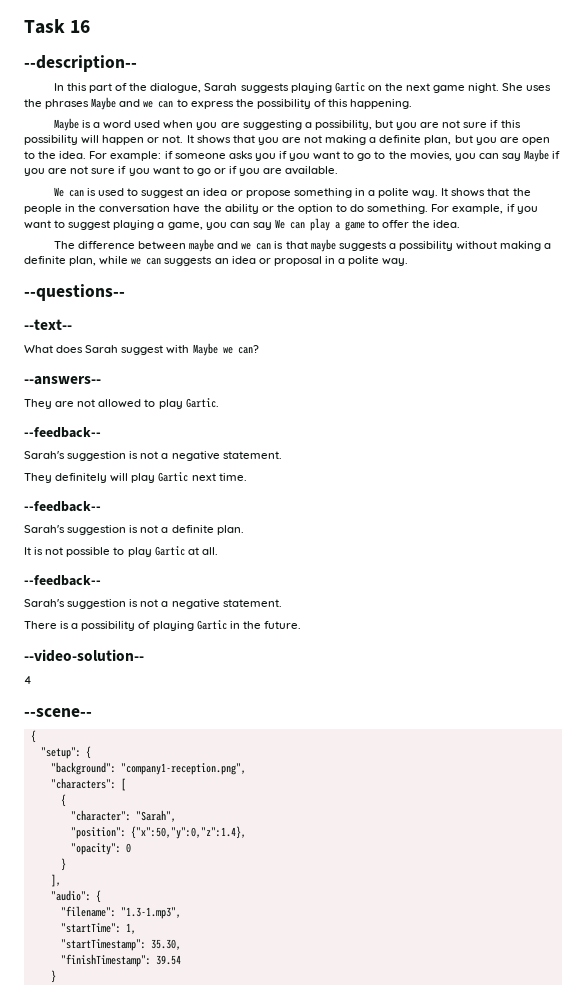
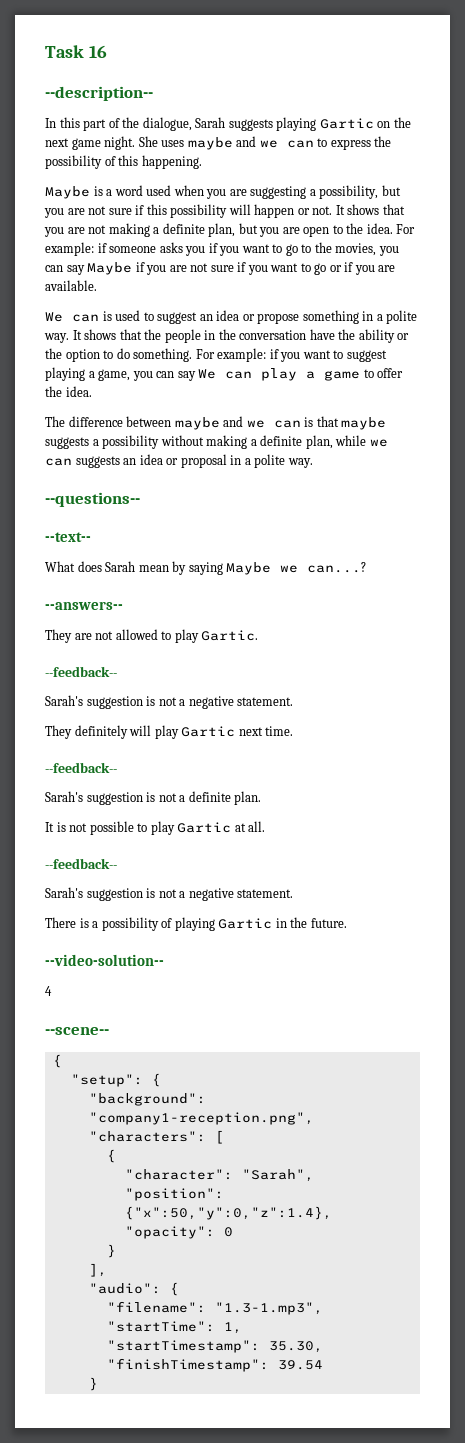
[24,97,117,110] the phrases Maybe -> [187,137,233,150] maybe
[452,204,504,214] example, -> [217,348,267,362] example:
[121,345,190,355] suggest with -> [138,561,223,575] mean by saying
[237,345,259,354] can? -> [307,562,367,573] can...?

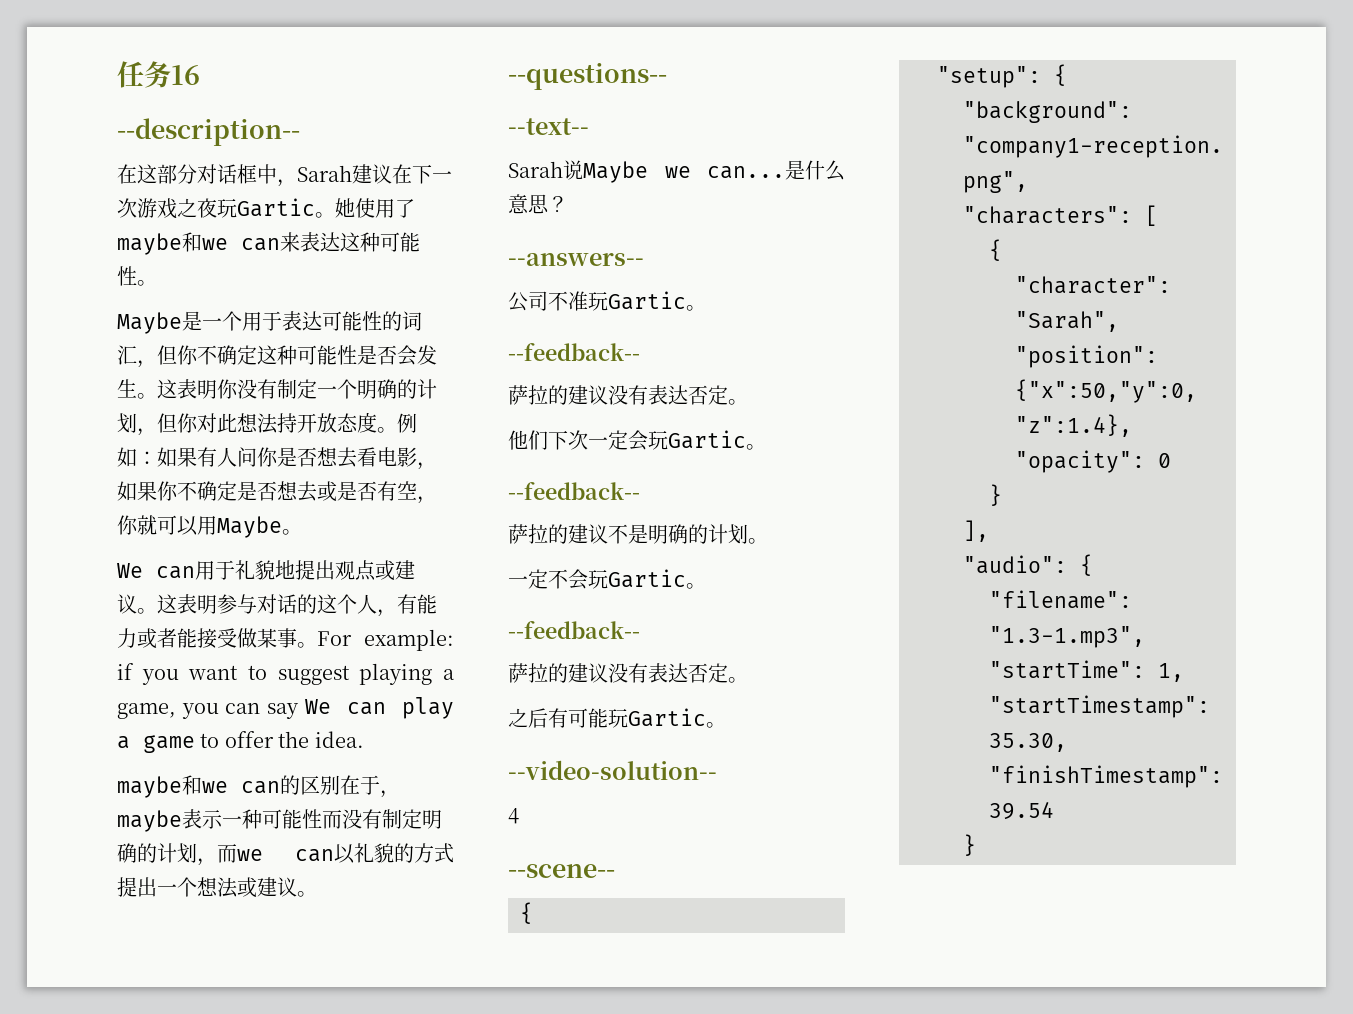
[45,45,84,58] Task -> [117,61,171,88] 任务
[45,117,411,131] [45,136,392,150] [45,155,202,169] [45,185,401,199] [44,204,405,218] [44,223,416,237] [45,242,399,256] [45,262,396,275] [45,280,97,291] [45,310,418,324] [44,329,410,343] [45,348,193,362] In this part of the dialogue, Sarah suggests playing Gartic on the next game night. She uses maybe and we can to express the possibility of this happening. // Maybe is a word used when you are suggesting a possibility, but you are not sure if this possibility will happen or not. It shows that you are not making a definite plan, but you are open to the idea. For example: if someone asks you if you want to go to the movies, you can say Maybe if you are not sure if you want to go or if you are available. // We can is used to suggest an idea or propose something in a polite way. It shows that the people in the conversation have the ability or the option to do something. -> [117,164,452,187] [117,198,415,219] [117,232,420,255] [117,266,157,286] [117,311,422,334] [117,345,437,368] [117,379,437,399] [117,412,417,436] [117,447,437,470] [117,481,437,504] [117,515,302,538] [117,560,415,581] [117,594,437,617] [117,628,317,649] 在这部分对话框中，Sarah建议在下一次游戏之夜玩Gartic。她使用了maybe和we can来表达这种可能性。 // Maybe是一个用于表达可能性的词汇，但你不确定这种可能性是否会发生。这表明你没有制定一个明确的计划，但你对此想法持开放态度。例如：如果有人问你是否想去看电影，如果你不确定是否想去或是否有空，你就可以用Maybe。 // We can用于礼貌地提出观点或建议。这表明参与对话的这个人，有能力或者能接受做某事。
[45,416,387,430] [45,435,388,449] [45,454,313,468] [45,492,140,507] [45,532,91,542] [45,561,367,575] [45,601,123,610] [45,629,259,643] [45,666,117,677] [45,695,294,709] [45,725,294,739] [45,762,117,773] [45,791,262,805] [45,821,266,835] [45,858,117,869] [45,887,294,901] [45,917,347,931] The difference between maybe and we can is that maybe suggests a possibility without making a definite plan, while we can suggests an idea or proposal in a polite way. // --questions-- // --text-- // What does Sarah mean by saying Maybe we can...? // --answers-- // They are not allowed to play Gartic. // --feedback-- // Sarah's suggestion is not a negative statement. // They definitely will play Gartic next time. // --feedback-- // Sarah's suggestion is not a definite plan. // It is not possible to play Gartic at all. // --feedback-- // Sarah's suggestion is not a negative statement. // There is a possibility of playing Gartic in the future. -> [117,775,400,798] [117,809,442,832] [117,843,454,866] [117,877,317,898] [508,63,667,90] [508,118,589,135] [508,160,845,183] [508,194,568,214] [508,253,644,266] [508,291,706,312] [508,343,640,361] [508,385,748,405] [508,430,766,451] [508,482,640,500] [508,524,768,544] [508,569,706,590] [508,621,640,639] [508,663,748,683] [508,708,726,728] maybe和we can的区别在于，maybe表示一种可能性而没有制定明确的计划，而we can以礼貌的方式提出一个想法或建议。 // --questions-- // --text-- // Sarah说Maybe we can...是什么意思？ // --answers-- // 公司不准玩Gartic。 // --feedback-- // 萨拉的建议没有表达否定。 // 他们下次一定会玩Gartic。 // --feedback-- // 萨拉的建议不是明确的计划。 // 一定不会玩Gartic。 // --feedback-- // 萨拉的建议没有表达否定。 // 之后有可能玩Gartic。

